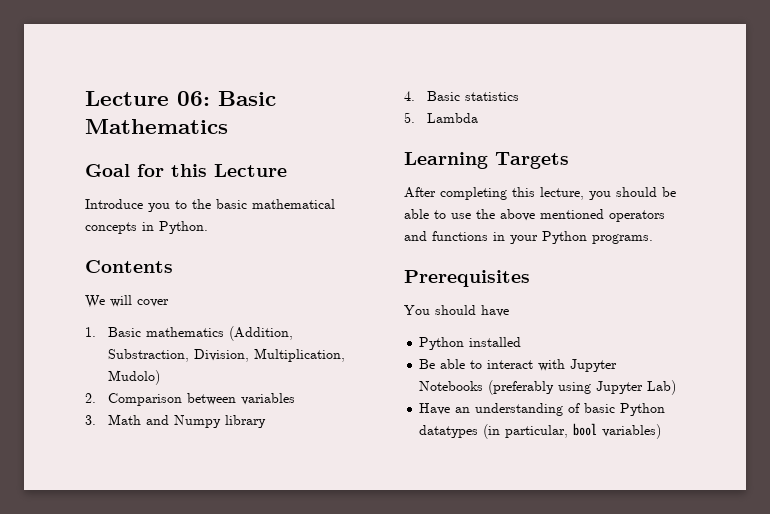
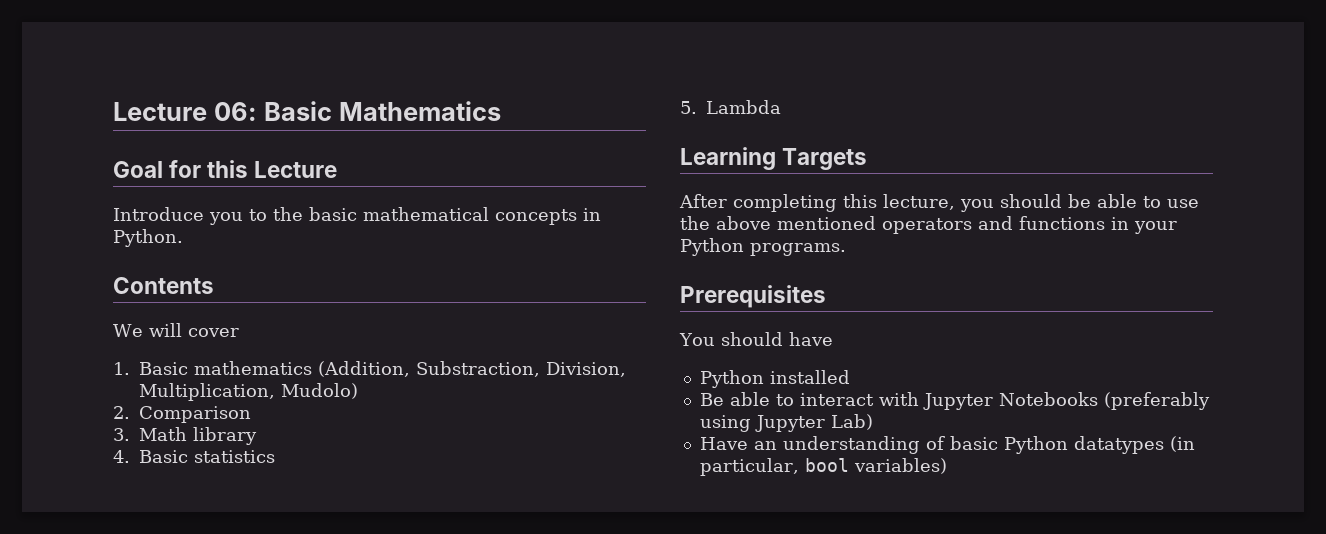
[187,393,296,405] between variables -> (251, 414) none
[146,415,222,428] and Numpy -> (187, 434) none

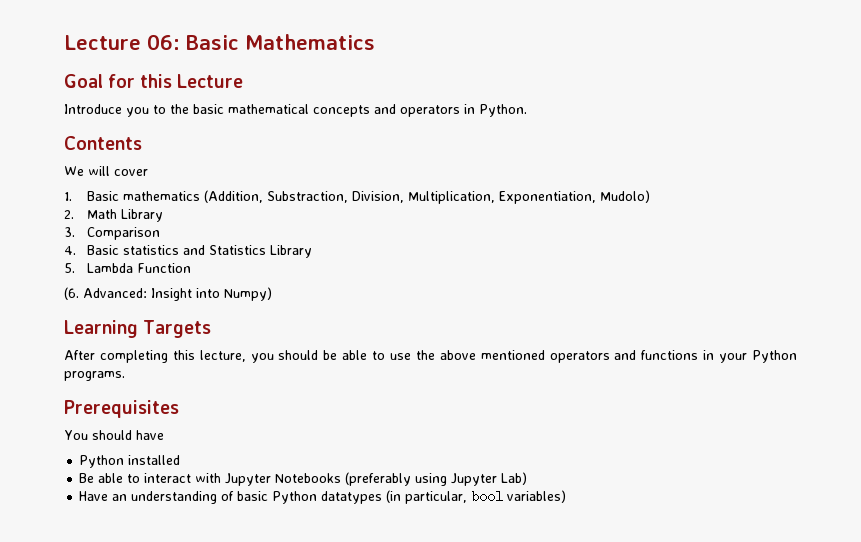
(577, 217) none -> [374,104,460,117] and operators
(275, 392) none -> [499,191,597,204] Exponentiation,
[139,406,251,423] [113,427,257,445] Comparison // 3. Math library -> [87,209,164,222] [64,227,161,240] Math Library // 3. Comparison
(275, 456) none -> [183,245,313,258] and Statistics Library
(781, 107) none -> [137,263,192,273] [64,287,272,301] Function // (6. Advanced: Insight into Numpy)

